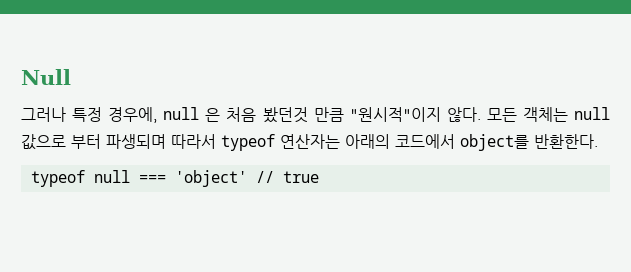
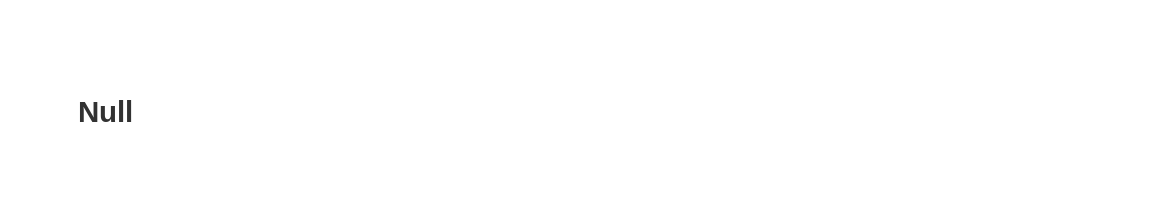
[21,107,610,123] [21,134,598,151] [30,170,319,187] // 그러나 특정 경우에, null 은 처음 봤던것 만큼 "원시적"이지 않다. 모든 객체는 null 값으로 부터 파생되며 따라서 typeof 연산자는 아래의 코드에서 object를 반환한다. // typeof null === 'object' // true -> (133, 111) none

